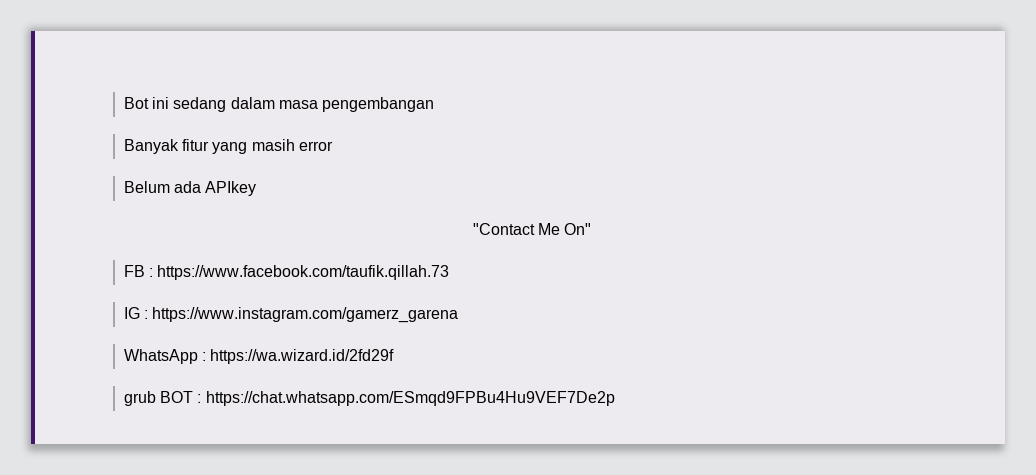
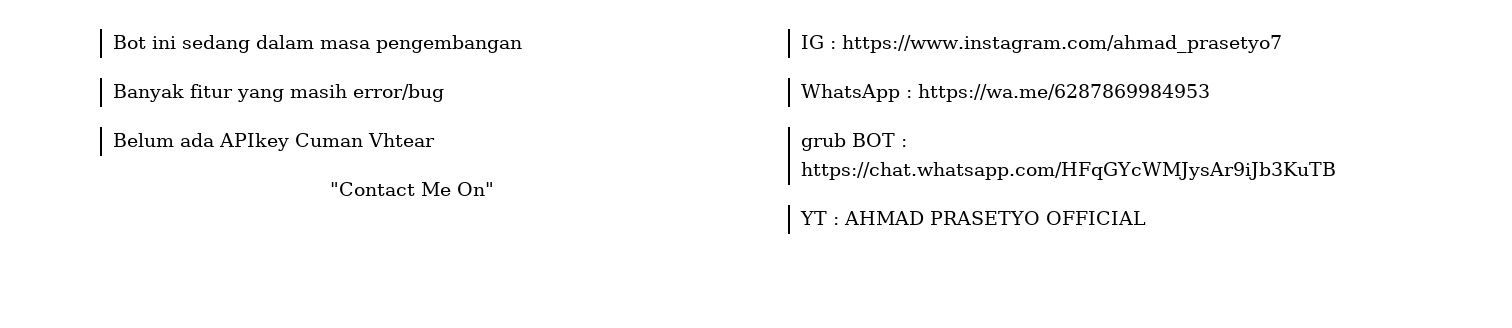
[299,141,334,151] error -> [352,84,444,102] error/bug
(257, 188) none -> [294,133,435,147] Cuman Vhtear
[123,265,450,280] // FB : https://www.facebook.com/taufik.qillah.73 -> (494, 189) none
[152,307,459,323] https://www.instagram.com/gamerz_garena -> [841,35,1282,53] https://www.instagram.com/ahmad_prasetyo7
[210,349,395,364] https://wa.wizard.id/2fd29f -> [917,84,1210,102] https://wa.me/6287869984953
[205,391,615,406] https://chat.whatsapp.com/ESmqd9FPBu4Hu9VEF7De2p -> [800,162,1336,180] [799,211,1146,225] https://chat.whatsapp.com/HFqGYcWMJysAr9iJb3KuTB // YT : AHMAD PRASETYO OFFICIAL

